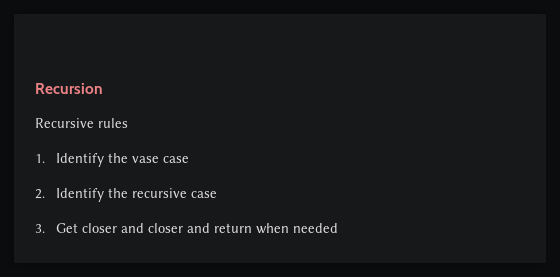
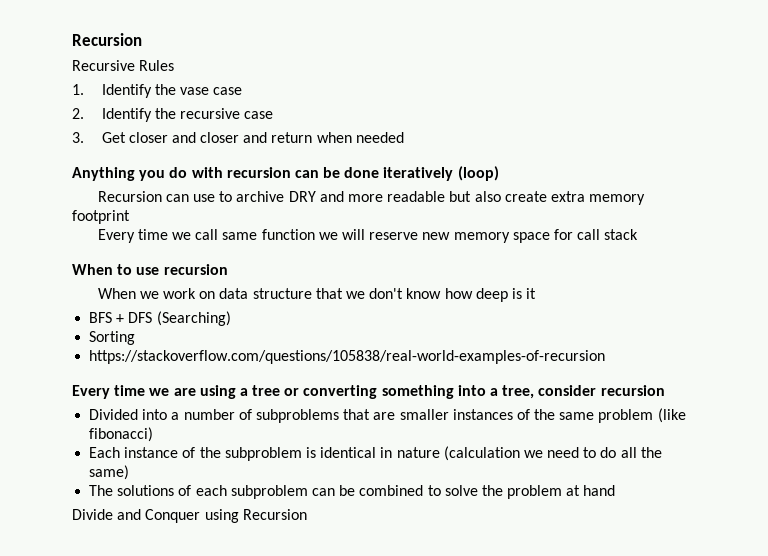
[98,118,128,128] rules -> [139,60,175,71] Rules
(339, 228) none -> [72,166,499,181] [97,191,646,205] [72,210,130,224] [97,229,639,243] [72,264,228,275] [97,288,537,302] [89,311,231,326] [89,331,136,345] [89,350,606,364] [72,385,665,399] [89,408,686,423] [89,427,154,442] [89,446,662,461] [89,465,130,480] [89,485,616,499] [72,509,307,523] // Anything you do with recursion can be done iteratively (loop) // Recursion can use to archive DRY and more readable but also create extra memory footprint // Every time we call same function we will reserve new memory space for call stack // When to use recursion // When we work on data structure that we don't know how deep is it // BFS + DFS (Searching) // Sorting // https://stackoverflow.com/questions/105838/real-world-examples-of-recursion // Every time we are using a tree or converting something into a tree, consider recursion // Divided into a number of subproblems that are smaller instances of the same problem (like fibonacci) // Each instance of the subproblem is identical in nature (calculation we need to do all the same) // The solutions of each subproblem can be combined to solve the problem at hand // Divide and Conquer using Recursion

